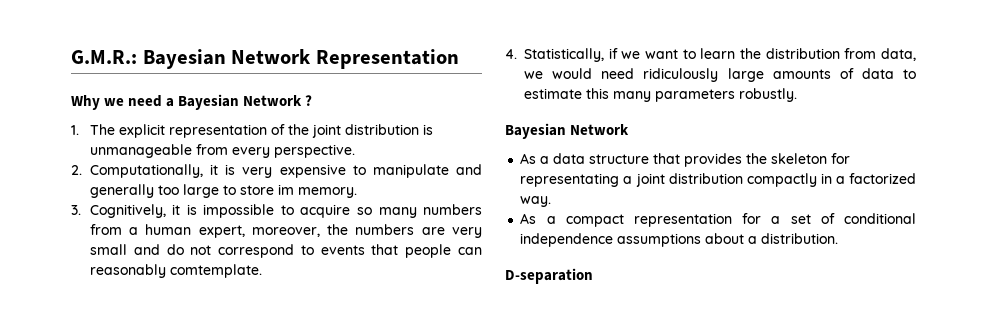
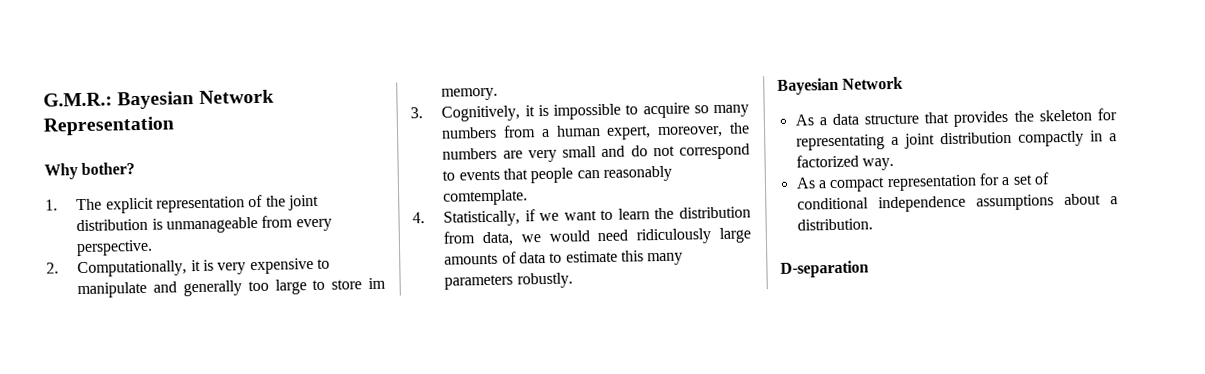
[104,94,313,110] we need a Bayesian Network ? -> [81,162,136,175] bother?

